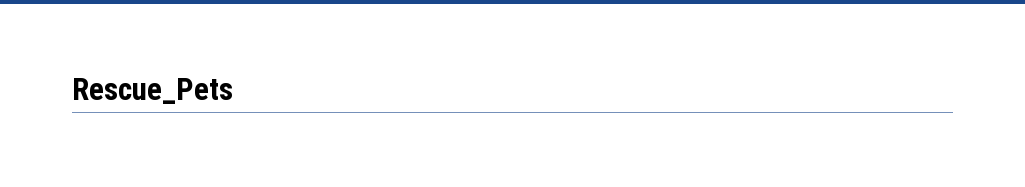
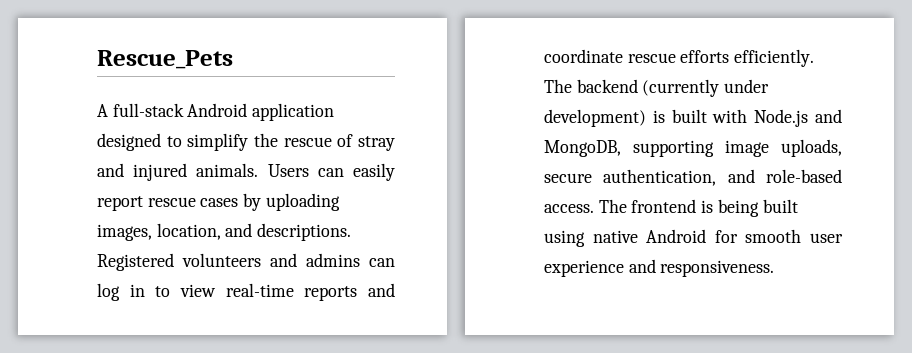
(233, 91) none -> [97,103,335,121] [97,133,395,151] [97,163,395,181] [97,193,340,211] [97,223,352,241] [97,253,395,271] [97,283,395,301] [544,49,815,67] [544,79,770,97] [544,109,842,127] [544,139,842,157] [544,169,842,186] [544,199,798,217] [544,229,843,247] [544,259,775,277] // A full-stack Android application designed to simplify the rescue of stray and injured animals. Users can easily report rescue cases by uploading images, location, and descriptions. Registered volunteers and admins can log in to view real-time reports and coordinate rescue efforts efficiently. The backend (currently under development) is built with Node.js and MongoDB, supporting image uploads, secure authentication, and role-based access. The frontend is being built using native Android for smooth user experience and responsiveness.

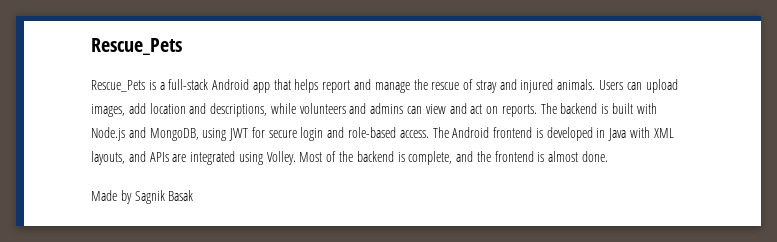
[97,103,335,121] [97,133,249,151] A full-stack Android application designed to simplify -> [91,79,410,93] Rescue_Pets is a full-stack Android app that helps report and manage
[353,163,395,181] [97,193,340,211] [97,223,352,241] [97,253,395,271] [97,283,395,301] [544,49,815,67] [544,79,770,97] [544,109,646,127] easily report rescue cases by uploading images, location, and descriptions. Registered volunteers and admins can log in to view real-time reports and coordinate rescue efforts efficiently. The backend (currently under development) -> [645,79,678,93] [91,103,598,117] upload images, add location and descriptions, while volunteers and admins can view and act on reports. The backend
[633,139,842,157] [544,169,717,186] supporting image uploads, secure authentication, -> [202,127,324,141] using JWT for secure login
[631,199,798,217] [544,229,843,247] [544,259,775,277] frontend is being built using native Android for smooth user experience and responsiveness. -> [452,127,674,141] [91,151,609,165] [91,190,194,204] Android frontend is developed in Java with XML layouts, and APIs are integrated using Volley. Most of the backend is complete, and the frontend is almost done. // Made by Sagnik Basak

